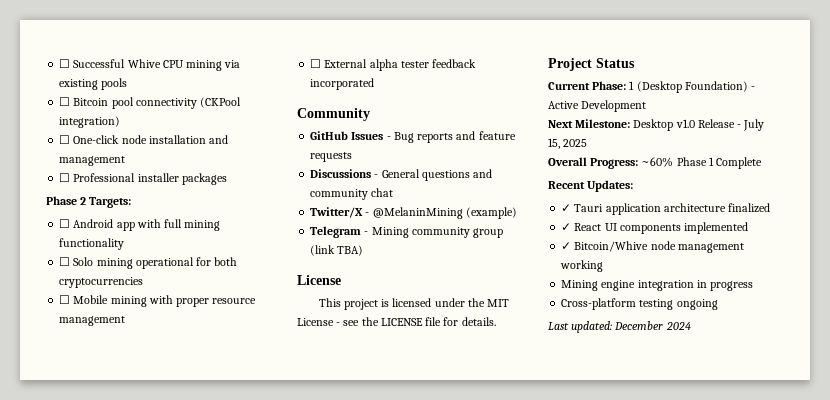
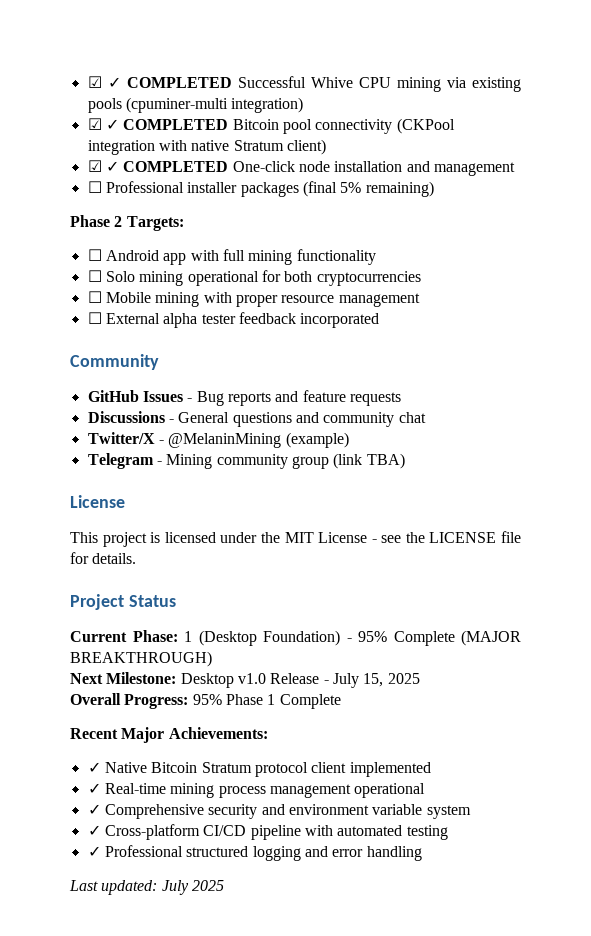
[59,59,71,68] ☐ -> [87,76,232,88] ☑ ✓ COMPLETED
[59,97,242,109] [59,116,121,128] [59,135,71,144] // ☐ Bitcoin pool connectivity (CKPool integration) // ☐ -> [125,97,304,113] [87,118,455,134] [87,139,326,155] [87,160,229,172] (cpuminer-multi integration) // ☑ ✓ COMPLETED Bitcoin pool connectivity (CKPool integration with native Stratum client) // ☑ ✓ COMPLETED
(227, 179) none -> [302,181,434,197] (final 5% remaining)
[548,100,647,112] Active Development -> [358,630,521,646] [70,651,212,667] 95% Complete (MAJOR BREAKTHROUGH)
[641,157,674,167] ~60% -> [192,694,222,705] 95%
[587,180,634,192] [561,203,771,215] [561,222,749,234] [561,241,744,253] [560,260,604,272] [561,280,754,291] [561,298,718,310] Updates: // ✓ Tauri application architecture finalized // ✓ React UI components implemented // ✓ Bitcoin/Whive node management working // Mining engine integration in progress // Cross-platform testing ongoing -> [121,727,268,743] [87,762,431,777] [87,783,426,798] [87,804,471,819] [87,824,448,840] [87,845,422,861] Major Achievements: // ✓ Native Bitcoin Stratum protocol client implemented // ✓ Real-time mining process management operational // ✓ Comprehensive security and environment variable system // ✓ Cross-platform CI/CD pipeline with automated testing // ✓ Professional structured logging and error handling
[614,321,691,330] December 2024 -> [161,880,224,895] July 2025

